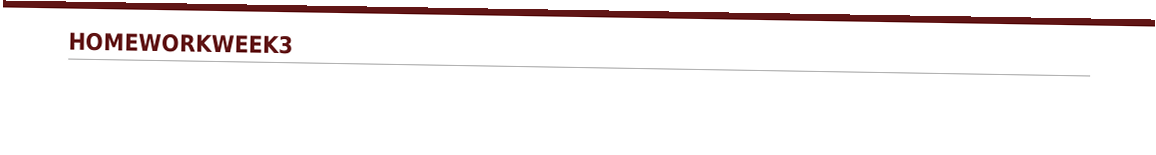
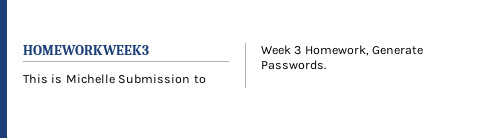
(293, 43) none -> [23,74,206,84] [261,45,424,56] [261,60,326,70] // This is Michelle Submission to Week 3 Homework, Generate Passwords.

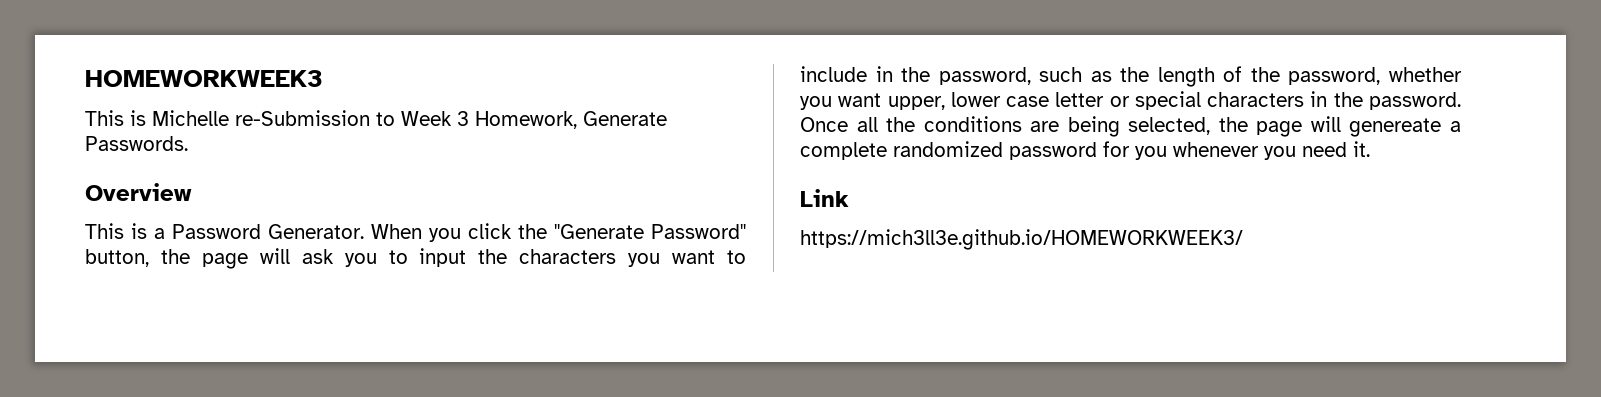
[118,74,191,84] Submission -> [235,110,370,126] re-Submission
(326, 65) none -> [85,183,192,201] [85,223,746,242] [85,248,746,269] [800,66,1462,87] [800,91,1461,110] [800,116,1461,137] [800,141,1370,160] [800,189,849,207] [800,229,1243,250] // Overview // This is a Password Generator. When you click the "Generate Password" button, the page will ask you to input the characters you want to include in the password, such as the length of the password, whether you want upper, lower case letter or special characters in the password. Once all the conditions are being selected, the page will genereate a complete randomized password for you whenever you need it. // Link // https://mich3ll3e.github.io/HOMEWORKWEEK3/

